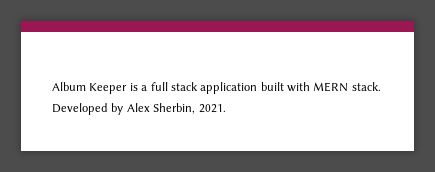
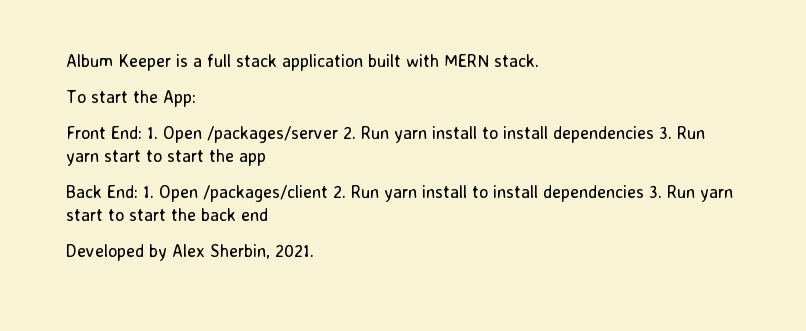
(381, 86) none -> [66,90,196,107] [66,126,705,143] [66,149,266,166] [66,185,733,202] [66,208,268,221] // To start the App: // Front End: 1. Open /packages/server 2. Run yarn install to install dependencies 3. Run yarn start to start the app // Back End: 1. Open /packages/client 2. Run yarn install to install dependencies 3. Run yarn start to start the back end

